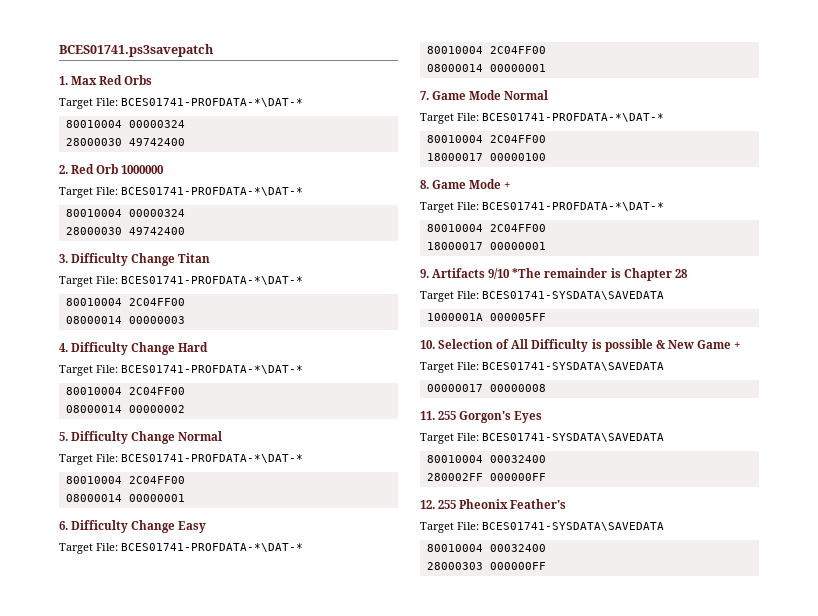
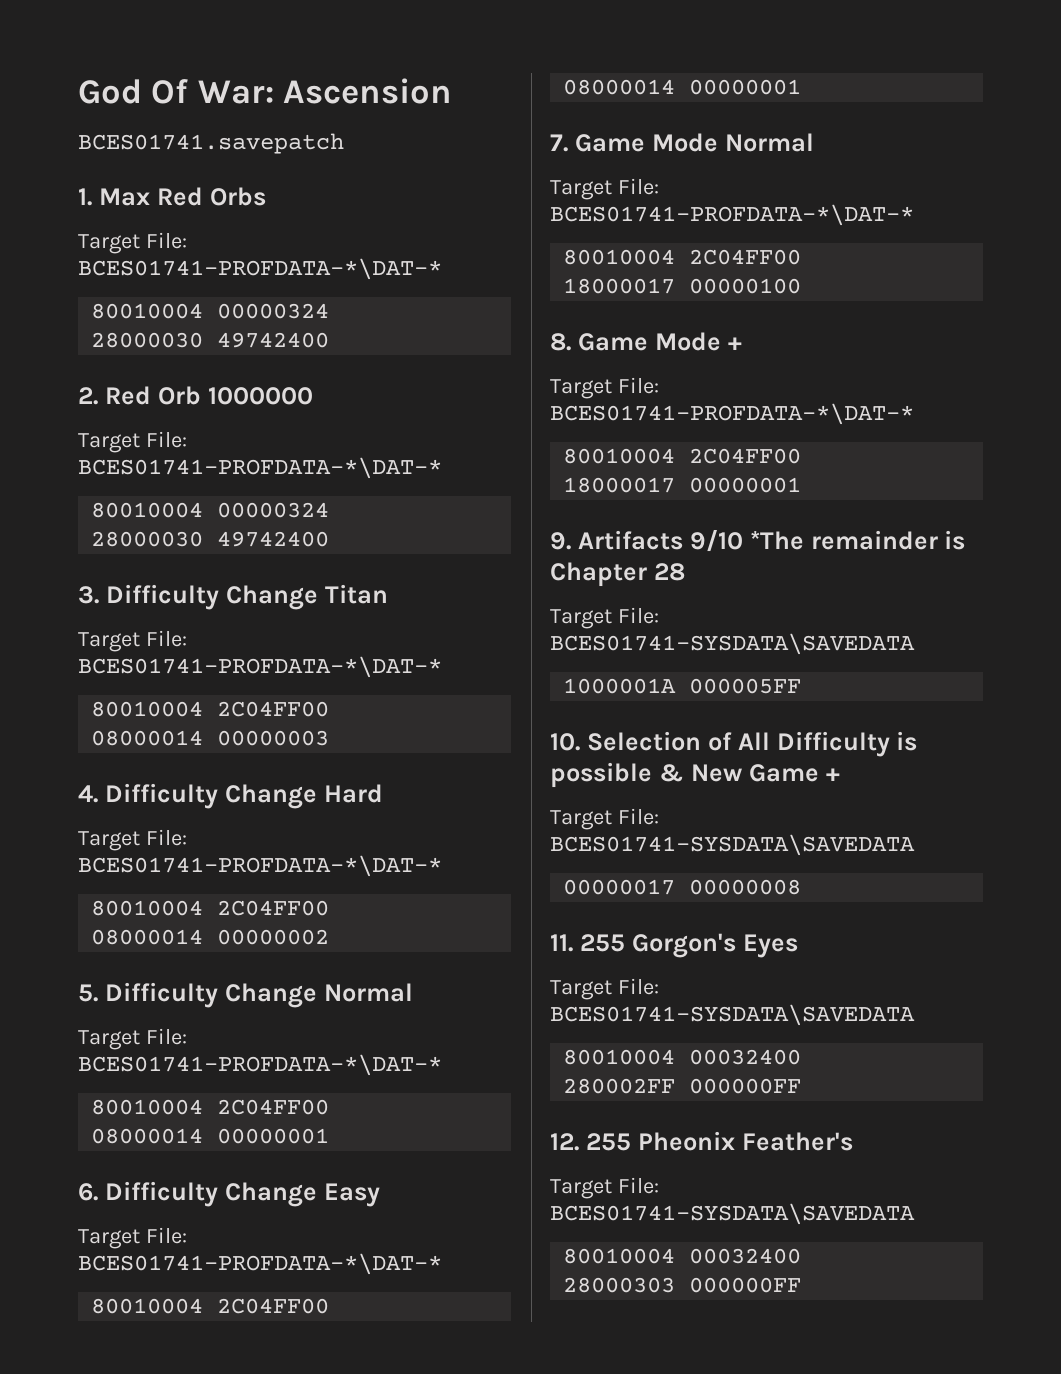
[59,44,214,57] BCES01741.ps3savepatch -> [78,78,452,104] [78,133,344,154] God Of War: Ascension // BCES01741.savepatch

